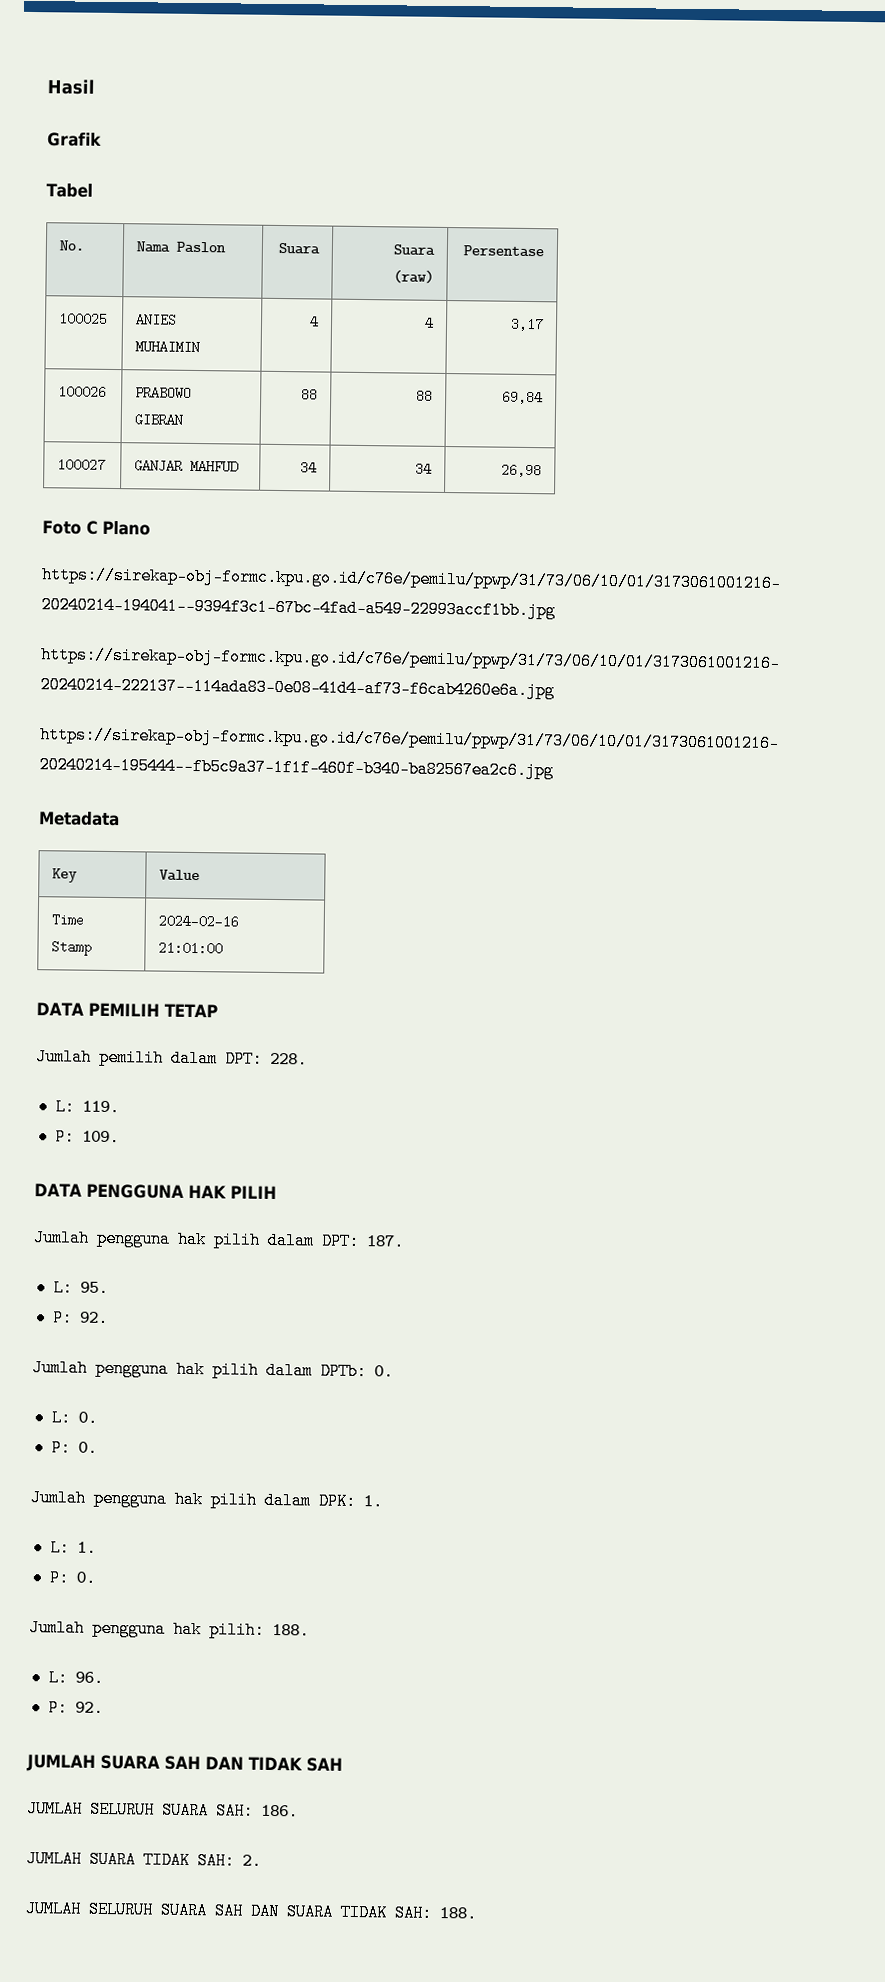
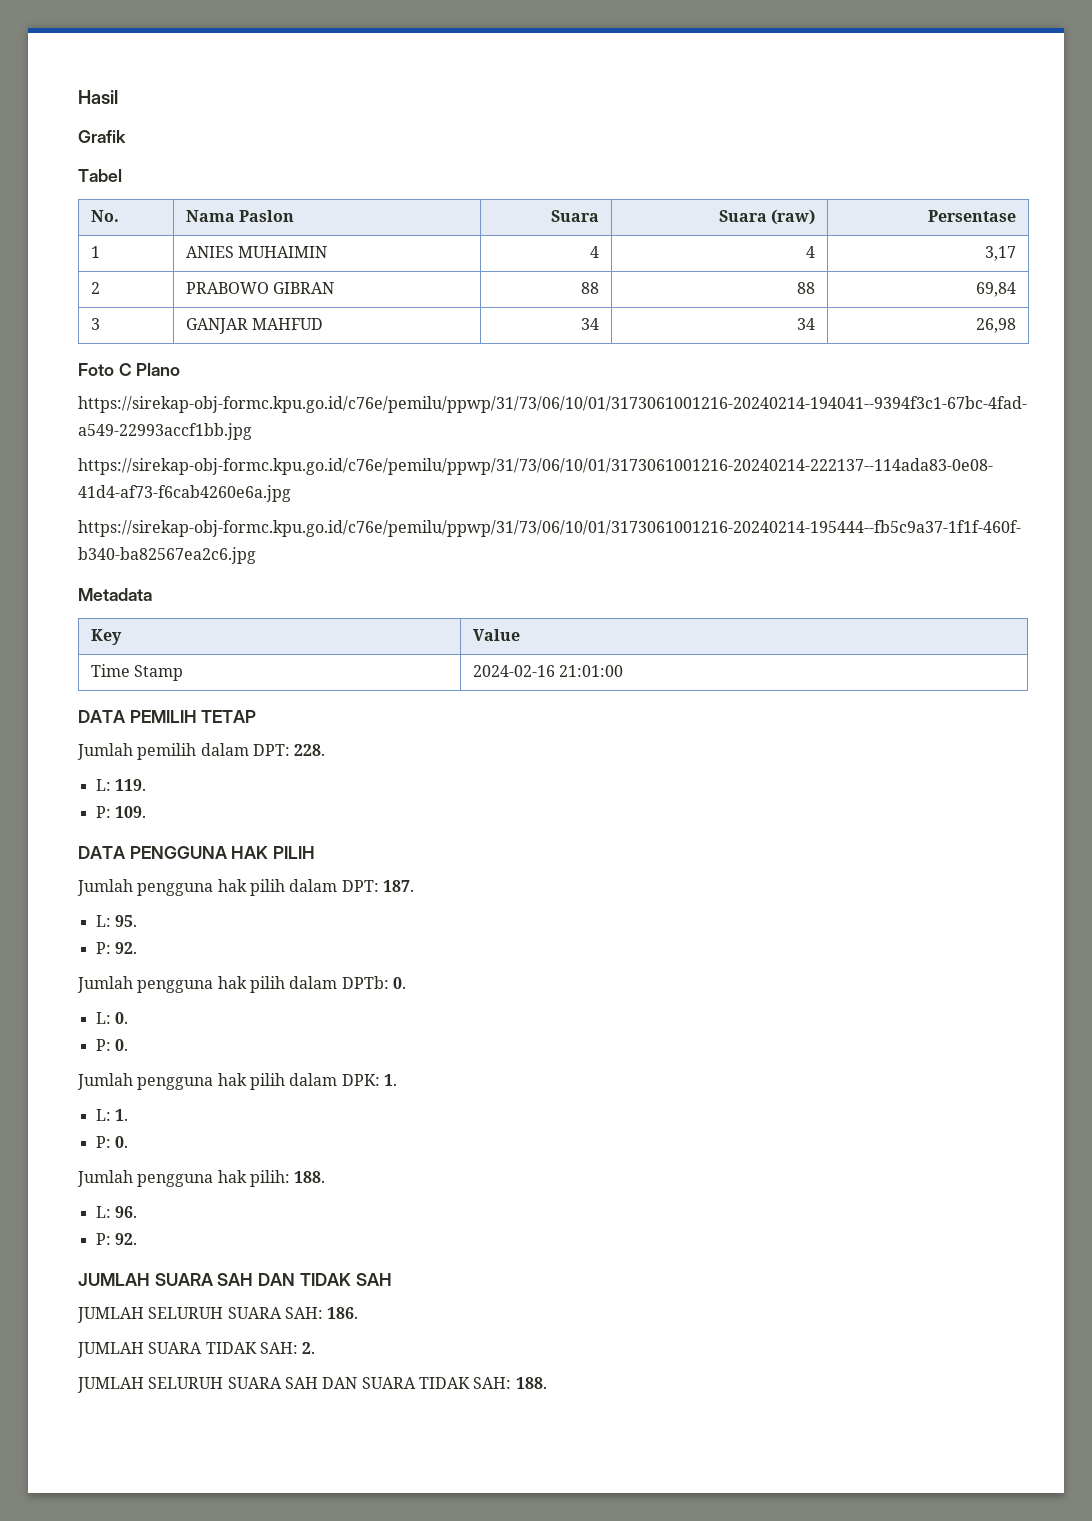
[58,312,109,326] 100025 -> [90,246,100,258] 1
[58,385,108,399] 100026 -> [90,282,100,294] 2
[57,458,107,472] 100027 -> [90,318,100,330] 3

